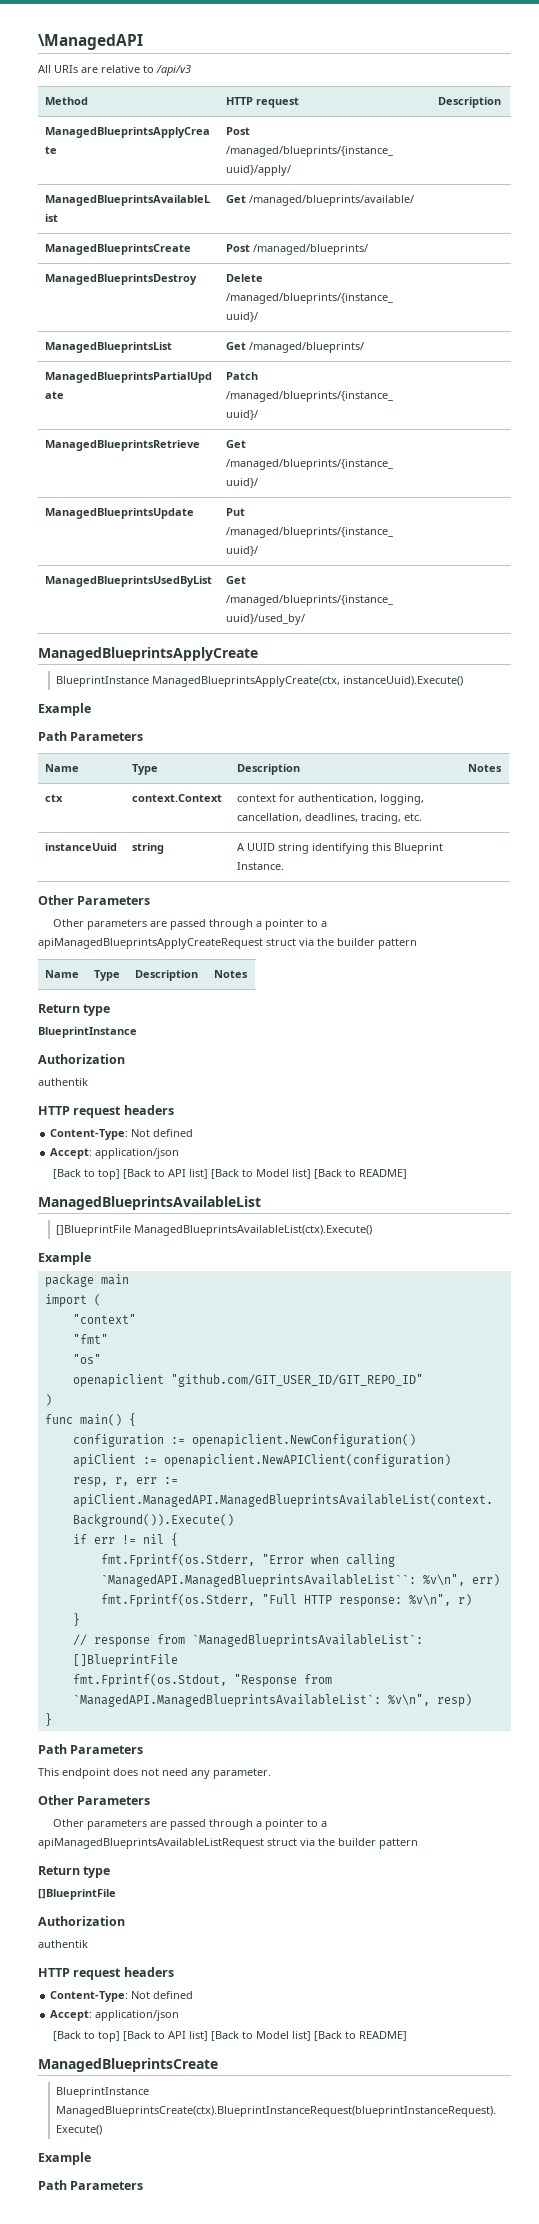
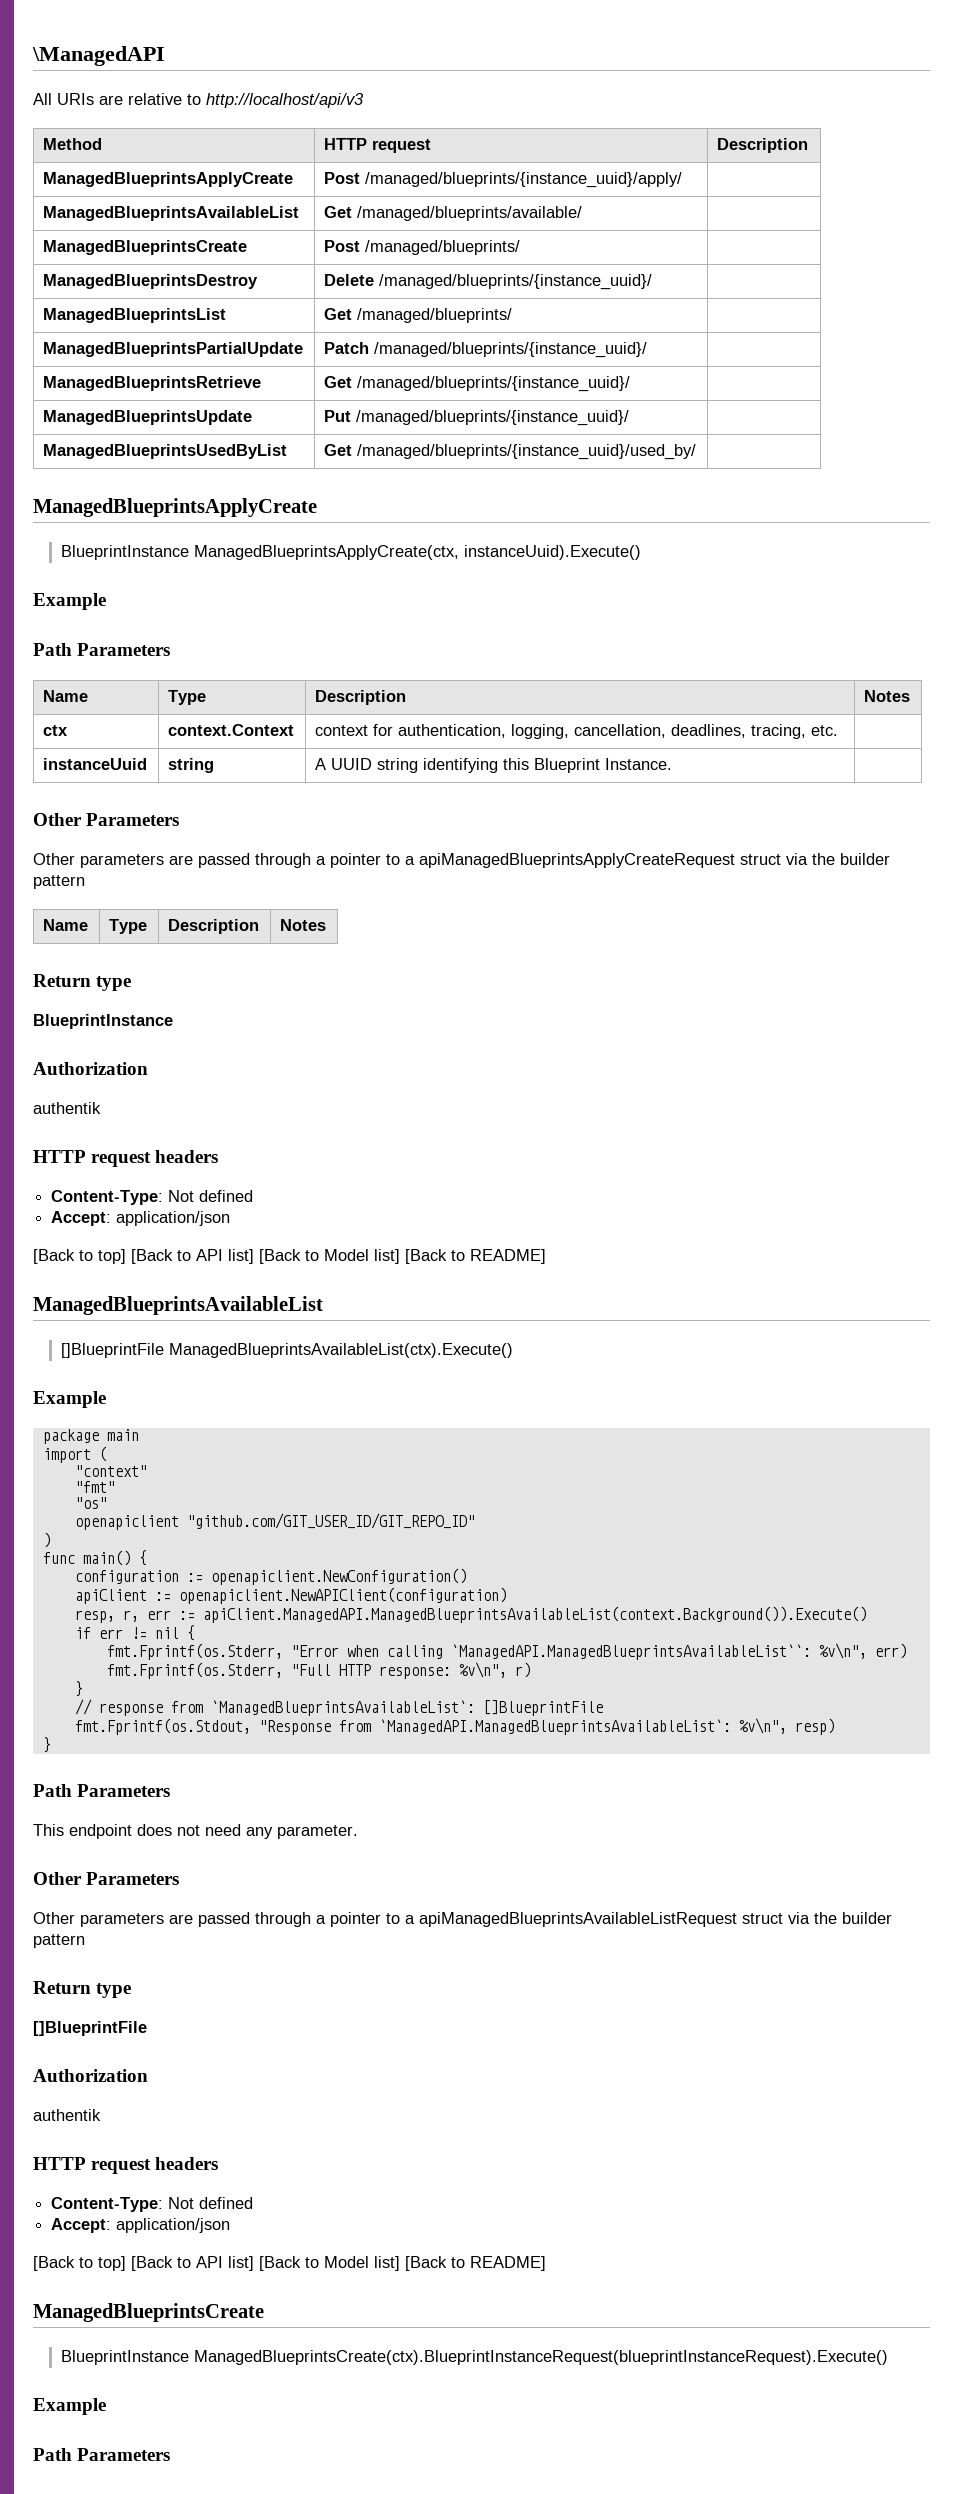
[156,65,191,76] /api/v3 -> [206,93,364,108] http://localhost/api/v3

